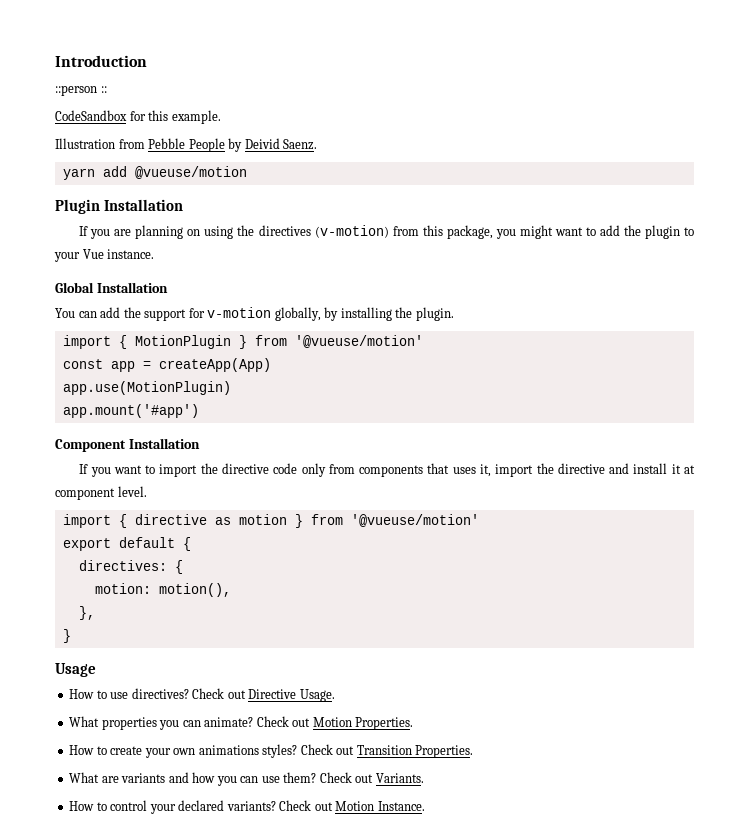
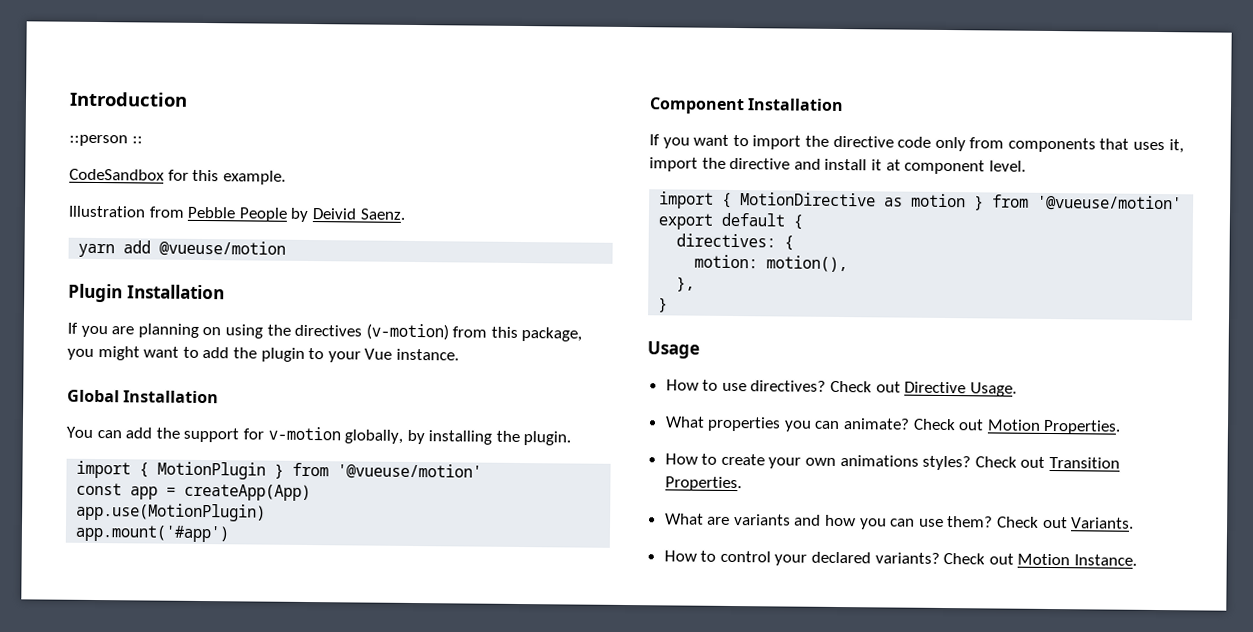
[134,514,207,525] directive -> [740,192,877,207] MotionDirective

